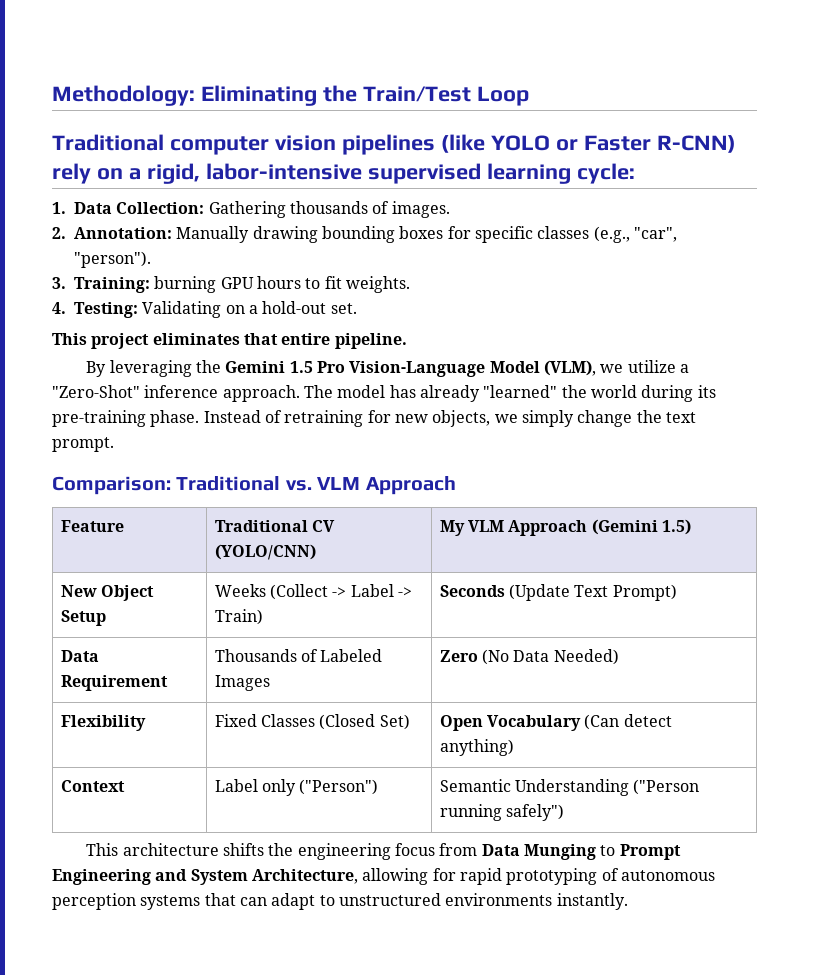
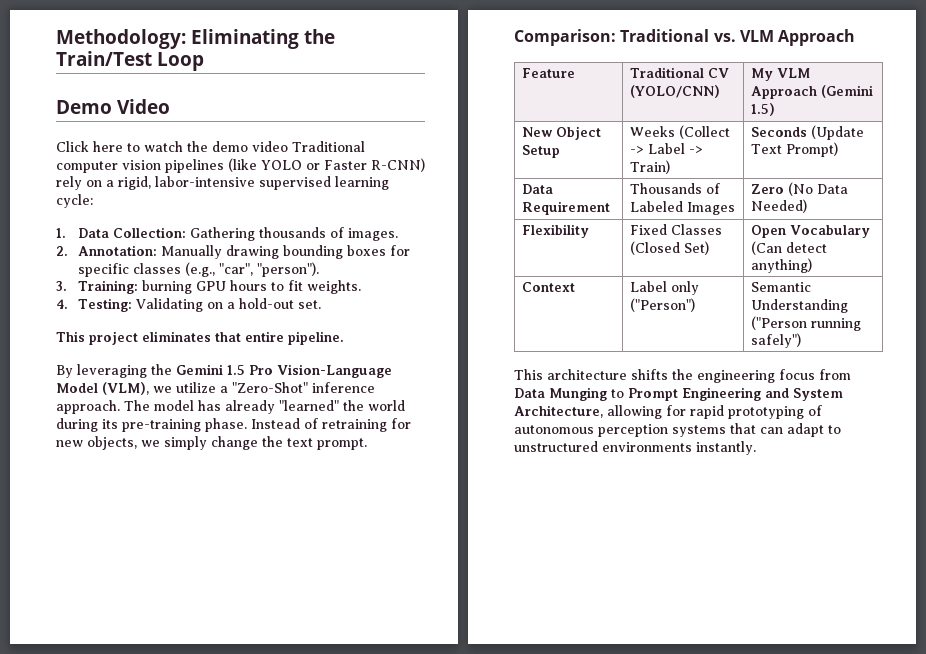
(529, 96) none -> [56,99,170,114] [56,141,288,152] Demo Video // Click here to watch the demo video

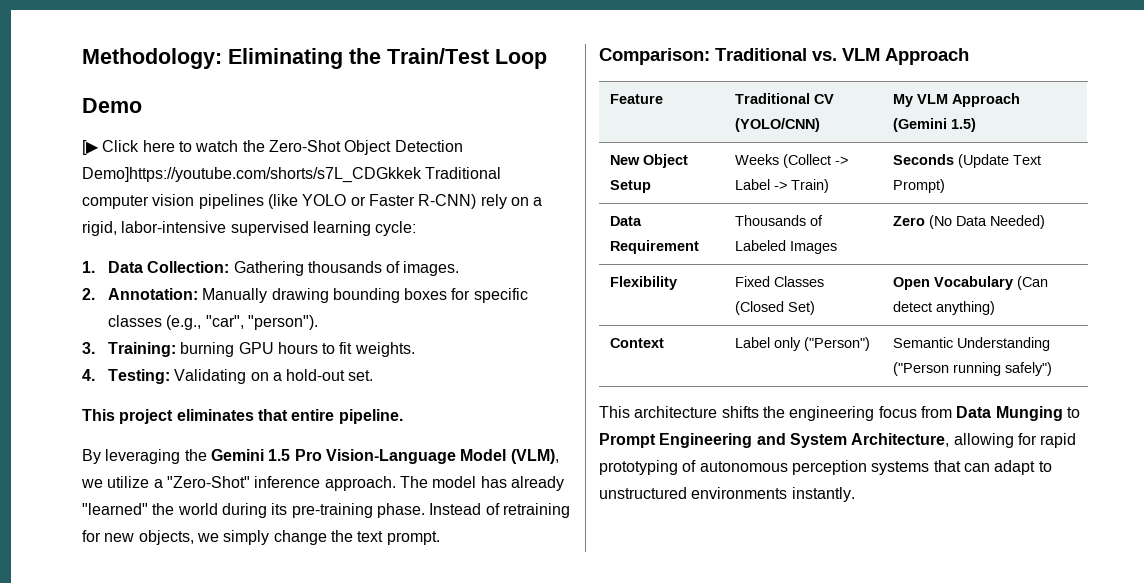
[117,99,170,114] Video // -> [82,140,99,155] // [▶
[212,141,288,152] demo video -> [268,140,463,155] [82,167,422,183] Zero-Shot Object Detection Demo]https://youtube.com/shorts/s7L_CDGkkek

